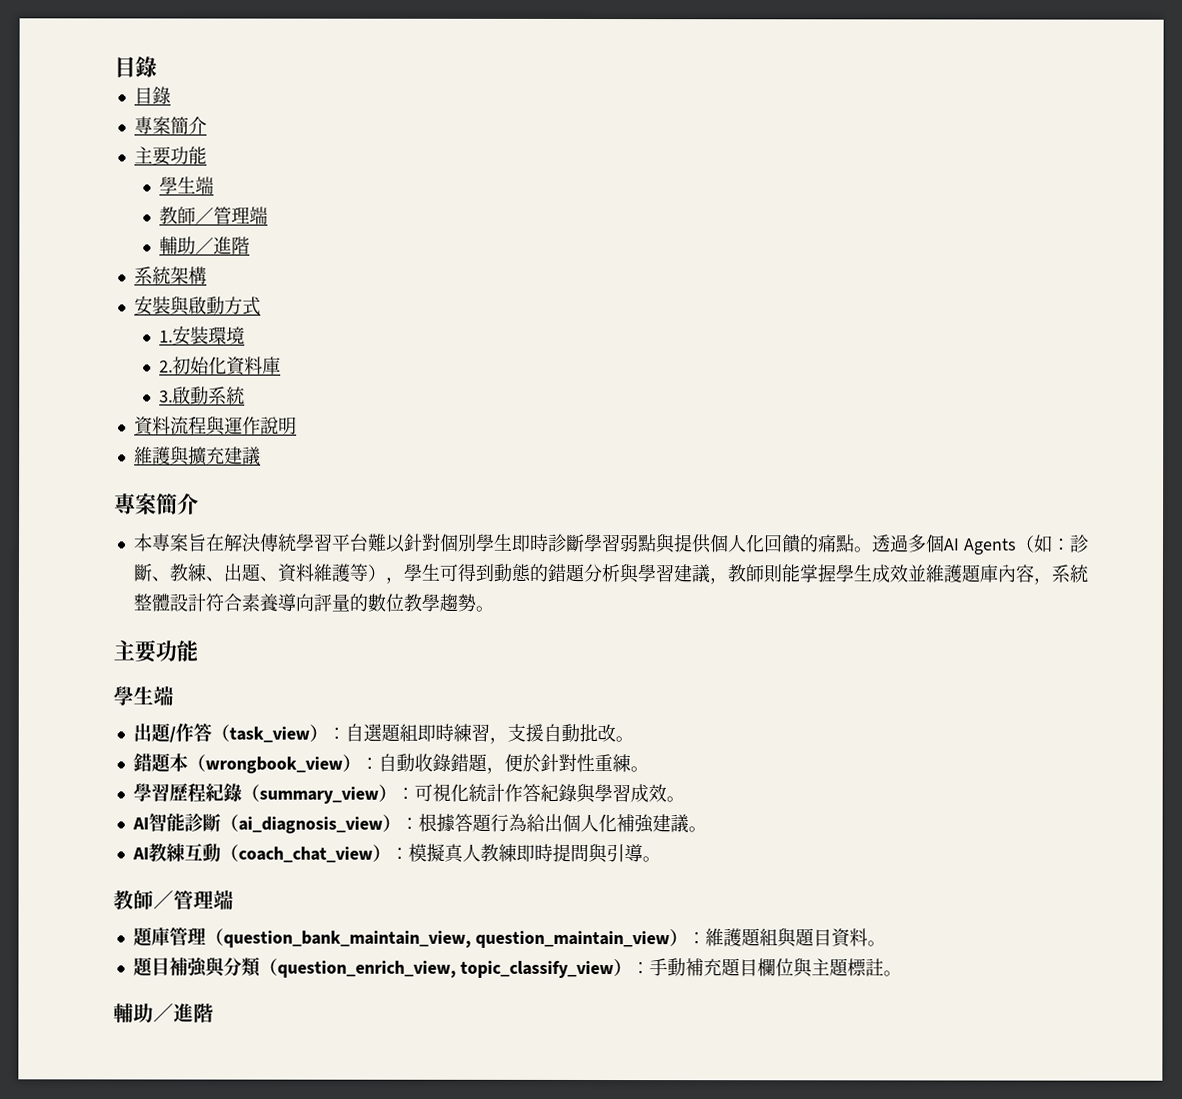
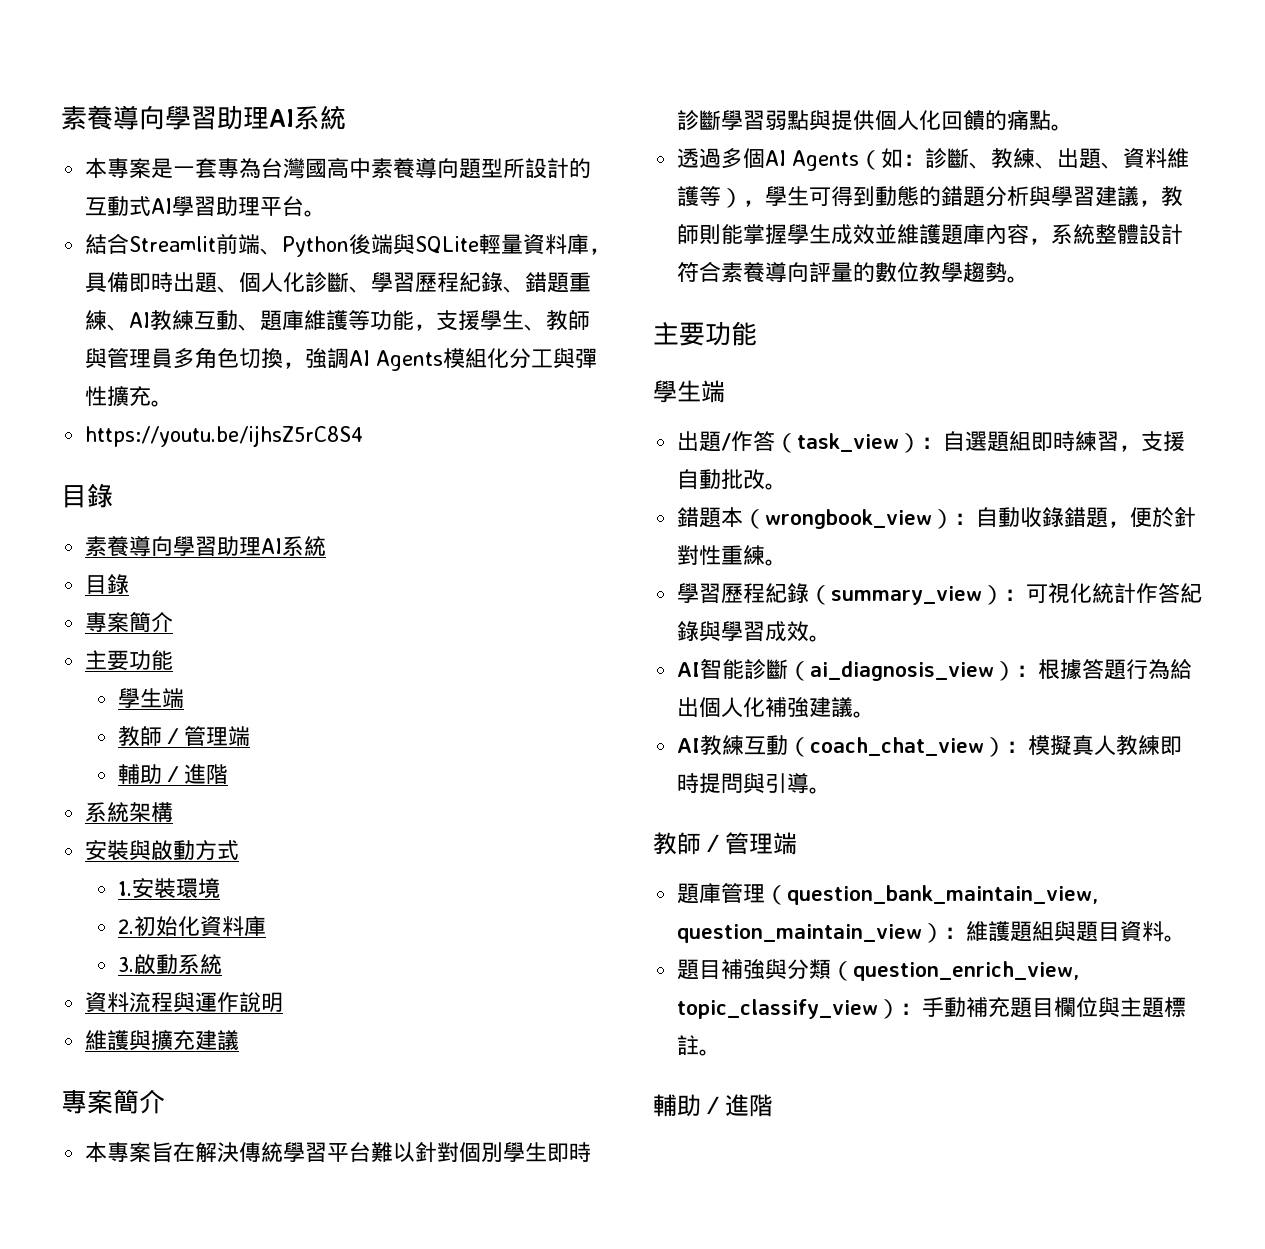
[114,56,157,78] 目錄 -> [61,105,346,130] [85,158,592,179] [85,196,327,217] [85,233,612,257] [85,272,592,293] [85,310,591,331] [85,347,598,371] [85,385,174,407] [85,425,364,447] [61,483,113,508] [85,536,327,557] 素養導向學習助理AI系統 // 本專案是一套專為台灣國高中素養導向題型所設計的互動式AI學習助理平台。 // 結合Streamlit前端、Python後端與SQLite輕量資料庫，具備即時出題、個人化診斷、學習歷程紀錄、錯題重練、AI教練互動、題庫維護等功能，支援學生、教師與管理員多角色切換，強調AI Agents模組化分工與彈性擴充。 // https://youtu.be/ijhsZ5rC8S4 // 目錄 // 素養導向學習助理AI系統
(873, 549) none -> (1074, 127) //

